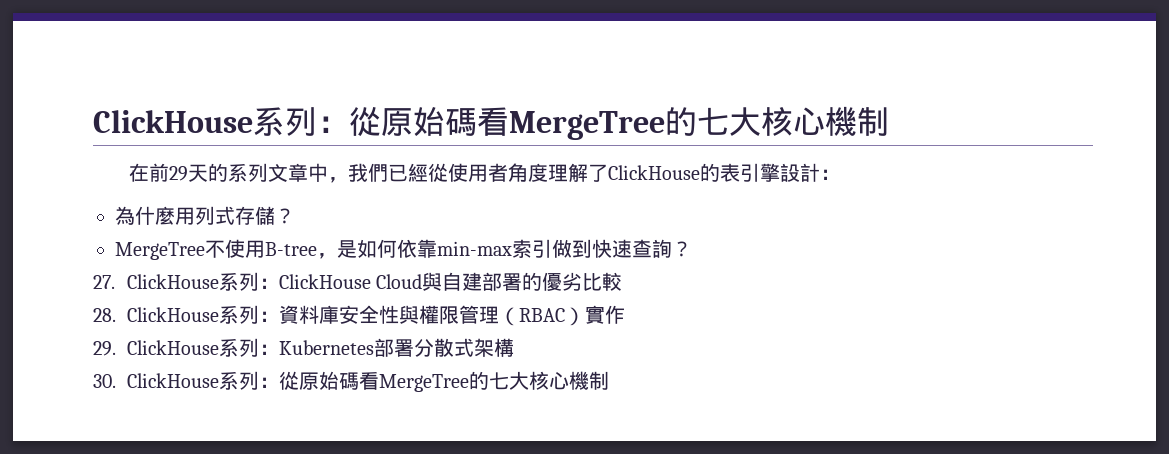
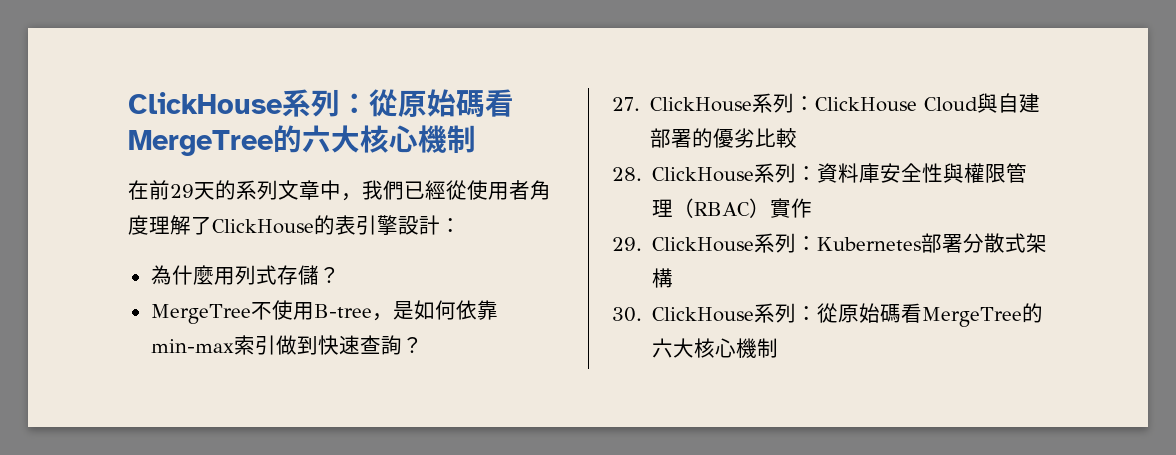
[93,107,729,140] ClickHouse系列：從原始碼看MergeTree的七 -> [128,89,514,117] [128,125,331,156] ClickHouse系列：從原始碼看MergeTree的六
[489,372,510,390] 七 -> [652,338,674,358] 六

